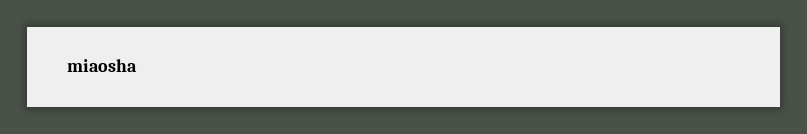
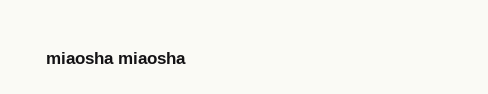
[67,59,137,72] miaosha -> [46,52,186,64] miaosha miaosha

